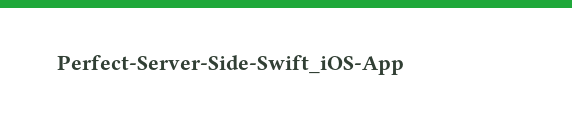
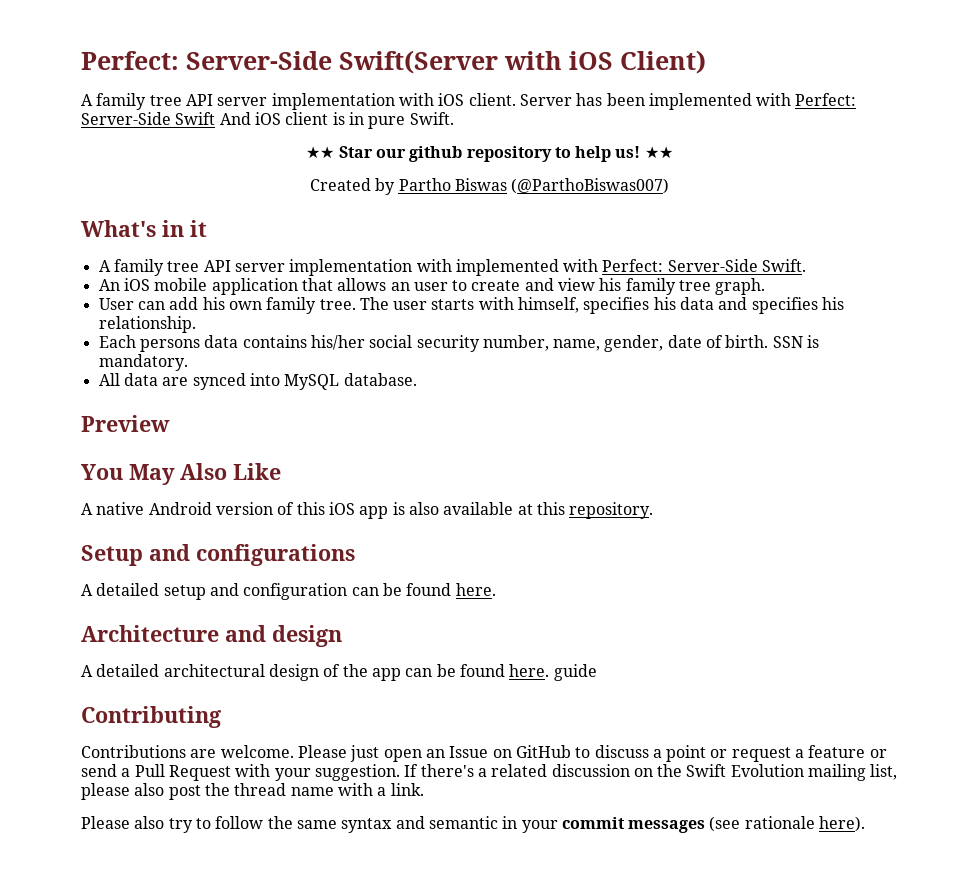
[57,55,404,75] Perfect-Server-Side-Swift_iOS-App -> [81,50,706,74] [81,93,857,110] [81,112,454,129] [306,146,673,162] [309,178,670,195] [81,220,207,237] [98,259,807,276] [98,278,766,295] [98,297,845,314] [98,316,196,333] [98,335,820,352] [98,354,188,371] [98,373,417,390] [81,415,170,432] [81,463,281,485] [81,502,654,519] [81,544,355,566] [81,583,496,600] [81,625,342,647] [81,664,597,681] [81,706,221,728] [81,745,887,762] [81,764,898,781] [81,783,424,800] [81,816,866,833] Perfect: Server-Side Swift(Server with iOS Client) // A family tree API server implementation with iOS client. Server has been implemented with Perfect: Server-Side Swift And iOS client is in pure Swift. // ★★ Star our github repository to help us! ★★ // Created by Partho Biswas (@ParthoBiswas007) // What's in it // A family tree API server implementation with implemented with Perfect: Server-Side Swift. // An iOS mobile application that allows an user to create and view his family tree graph. // User can add his own family tree. The user starts with himself, specifies his data and specifies his relationship. // Each persons data contains his/her social security number, name, gender, date of birth. SSN is mandatory. // All data are synced into MySQL database. // Preview // You May Also Like // A native Android version of this iOS app is also available at this repository. // Setup and configurations // A detailed setup and configuration can be found here. // Architecture and design // A detailed architectural design of the app can be found here. guide // Contributing // Contributions are welcome. Please just open an Issue on GitHub to discuss a point or request a feature or send a Pull Request with your suggestion. If there's a related discussion on the Swift Evolution mailing list, please also post the thread name with a link. // Please also try to follow the same syntax and semantic in your commit messages (see rationale here).

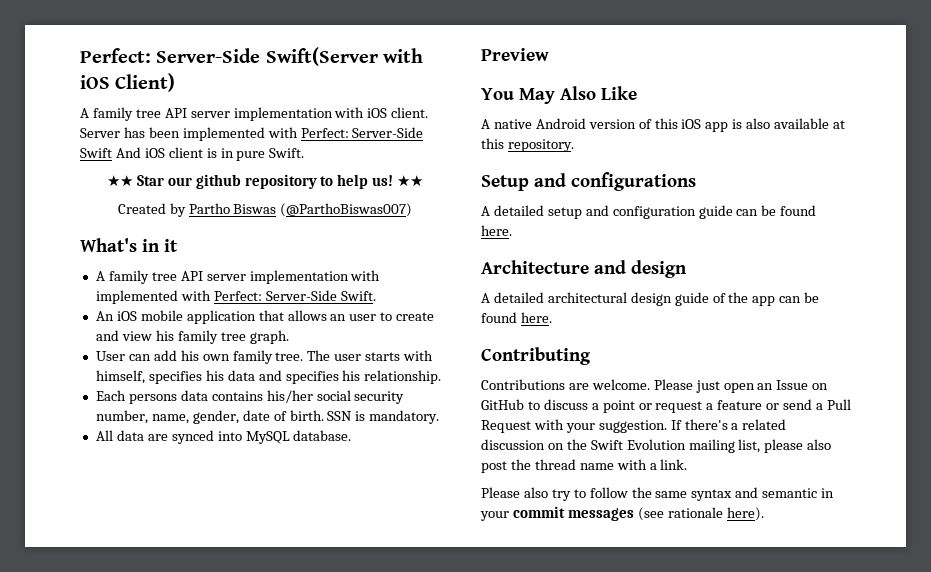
(348, 591) none -> [698,205,733,219] guide
(319, 672) none -> [674,292,709,306] guide
[553,664,597,681] guide -> (552, 317) none

